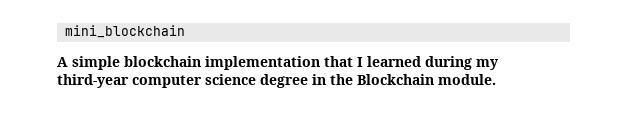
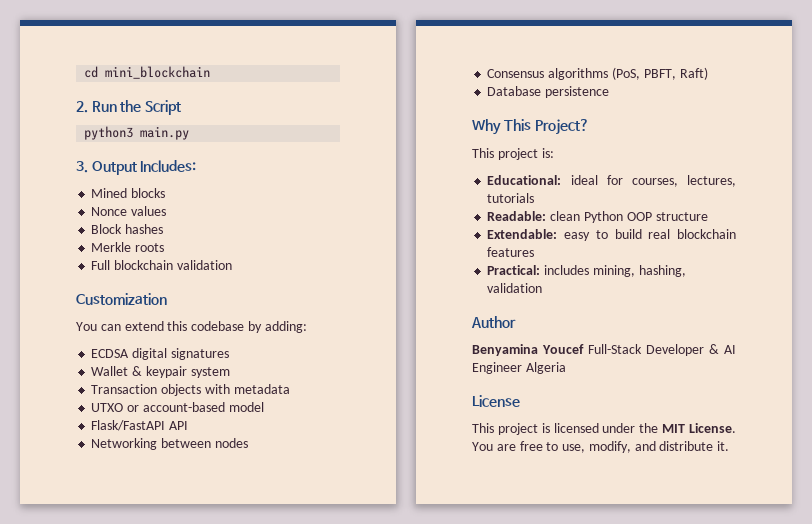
(64, 31) none -> [84,66,99,78] cd
[57,56,499,70] [57,74,496,88] A simple blockchain implementation that I learned during my third-year computer science degree in the Blockchain module. -> [76,100,181,115] [84,126,190,140] [76,160,197,175] [91,188,166,198] [91,206,167,216] [91,224,164,234] [91,242,165,252] [91,260,232,270] [76,293,167,305] [76,321,307,333] [91,348,229,360] [91,366,230,378] [91,384,290,396] [91,402,264,412] [91,420,189,431] [91,438,248,450] [487,67,708,80] [487,86,610,98] [472,119,589,135] [472,148,554,160] [487,175,736,187] [487,193,535,203] [487,211,708,223] [487,229,736,241] [487,247,535,257] [487,265,686,277] [487,283,543,293] [471,316,516,328] [472,344,736,356] [472,362,566,374] [472,395,520,407] [472,423,736,435] [472,441,730,453] 2. Run the Script // python3 main.py // 3. Output Includes: // Mined blocks // Nonce values // Block hashes // Merkle roots // Full blockchain validation // Customization // You can extend this codebase by adding: // ECDSA digital signatures // Wallet & keypair system // Transaction objects with metadata // UTXO or account-based model // Flask/FastAPI API // Networking between nodes // Consensus algorithms (PoS, PBFT, Raft) // Database persistence // Why This Project? // This project is: // Educational: ideal for courses, lectures, tutorials // Readable: clean Python OOP structure // Extendable: easy to build real blockchain features // Practical: includes mining, hashing, validation // Author // Benyamina Youcef Full-Stack Developer & AI Engineer Algeria // License // This project is licensed under the MIT License. You are free to use, modify, and distribute it.

